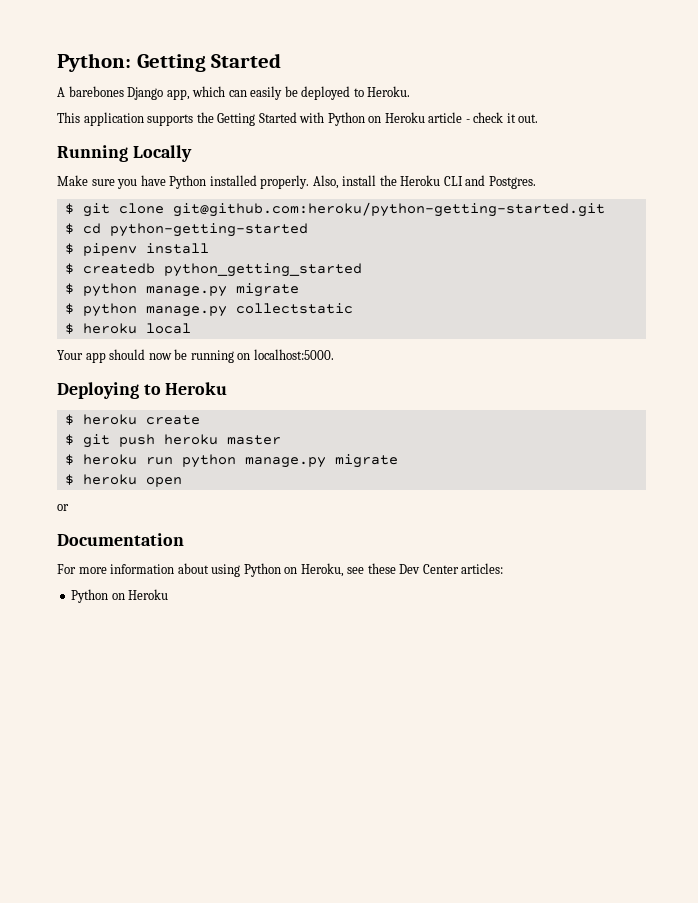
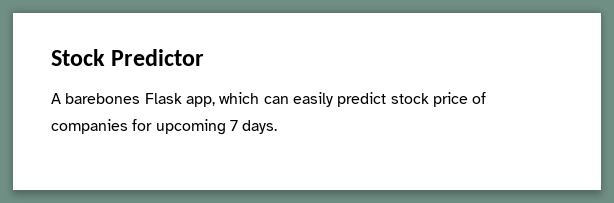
[57,53,282,72] Python: Getting Started -> [51,49,205,66] Stock Predictor
[127,87,164,100] Django -> [144,93,182,104] Flask
[284,86,411,100] [57,112,539,126] [57,145,192,162] [57,175,536,189] [64,202,605,217] [64,223,308,237] [64,243,209,256] [64,263,362,277] [64,283,299,297] [64,303,353,317] [64,323,191,334] [57,349,334,363] [57,382,228,399] [64,414,200,425] [64,434,281,448] [64,454,398,468] [64,474,182,487] [57,504,69,511] [57,533,184,546] [57,563,504,577] [71,589,169,603] be deployed to Heroku. // This application supports the Getting Started with Python on Heroku article - check it out. // Running Locally // Make sure you have Python installed properly. Also, install the Heroku CLI and Postgres. // $ git clone git@github.com:heroku/python-getting-started.git // $ cd python-getting-started // $ pipenv install // $ createdb python_getting_started // $ python manage.py migrate // $ python manage.py collectstatic // $ heroku local // Your app should now be running on localhost:5000. // Deploying to Heroku // $ heroku create // $ git push heroku master // $ heroku run python manage.py migrate // $ heroku open // or // Documentation // For more information about using Python on Heroku, see these Dev Center articles: // Python on Heroku -> [337,92,487,107] [51,119,278,135] predict stock price of companies for upcoming 7 days.

